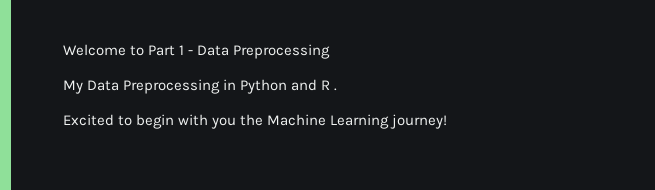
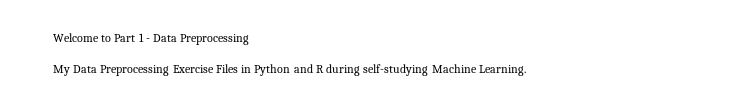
(221, 86) none -> [172,64,238,73] Exercise Files
[334,88,338,91] [63,114,448,129] . // Excited to begin with you the Machine Learning journey! -> [326,64,526,76] during self-studying Machine Learning.

